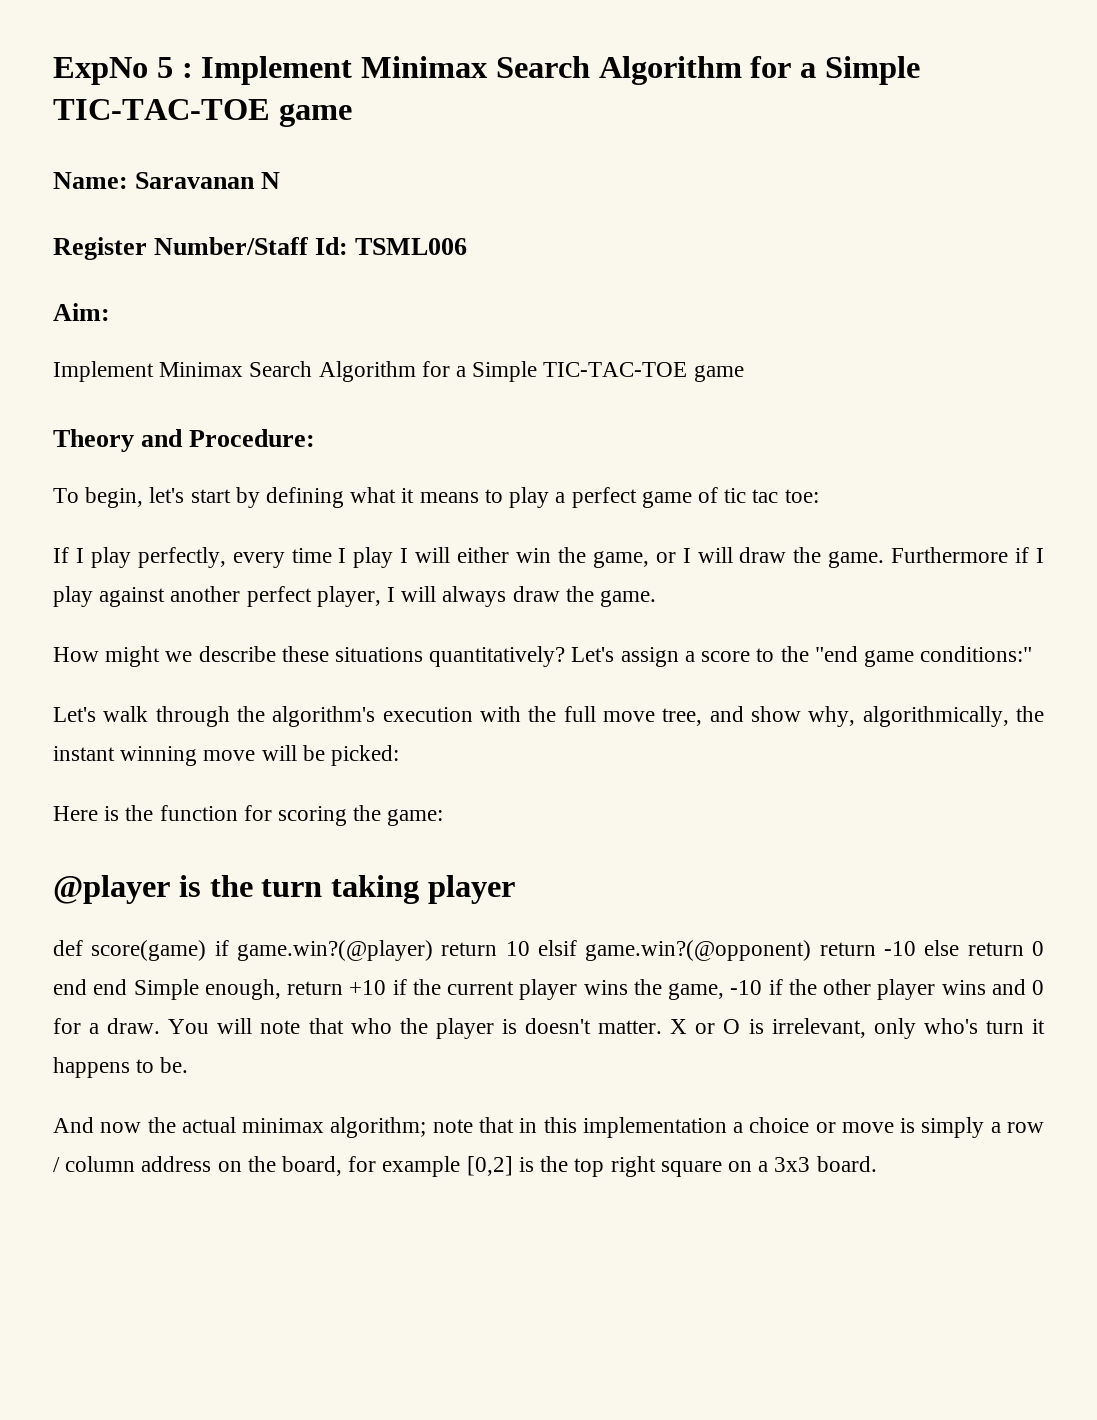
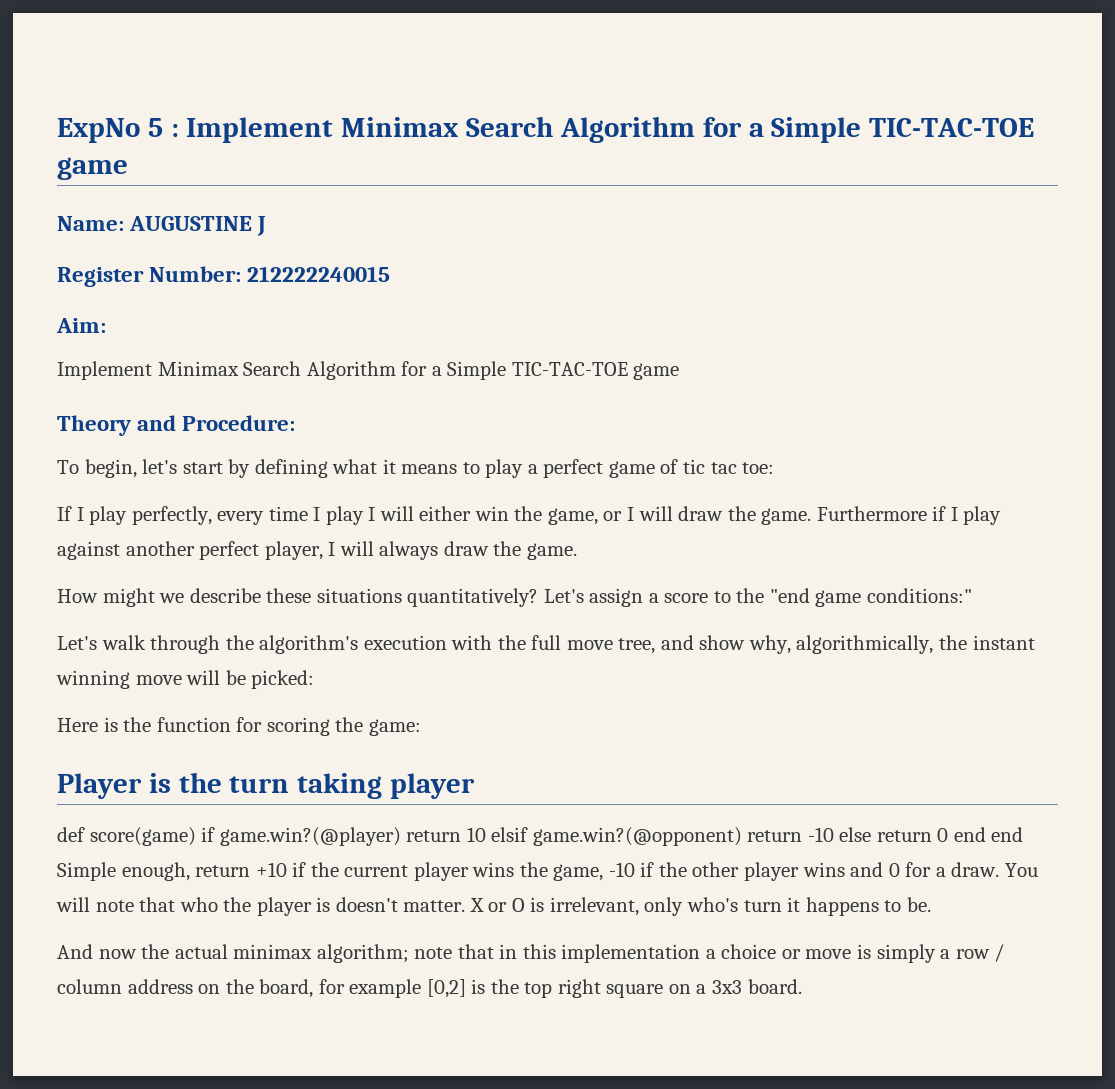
[135,172,281,189] Saravanan N -> [129,216,267,236] AUGUSTINE J
[154,237,468,255] Number/Staff Id: TSML006 -> [149,266,391,282] Number: 212222240015
[53,875,170,904] @player -> [57,773,142,799] Player

